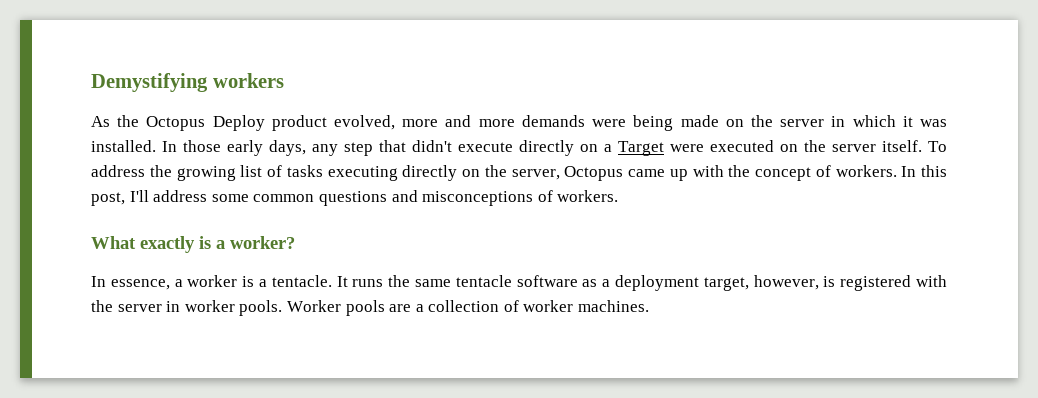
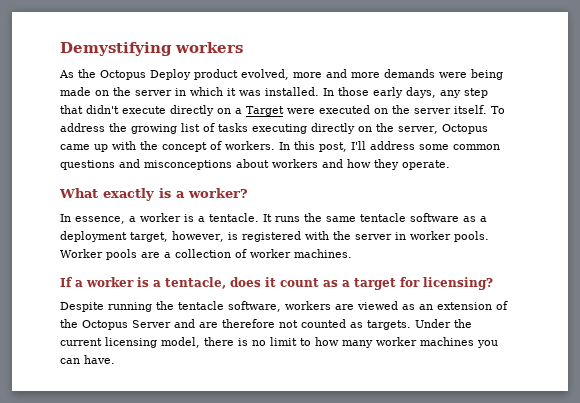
[537,190,619,202] of workers. -> [236,159,450,170] about workers and how they operate.
(650, 306) none -> [60,277,493,290] [60,301,508,312] [60,319,472,330] [60,337,498,348] [60,355,115,364] // If a worker is a tentacle, does it count as a target for licensing? // Despite running the tentacle software, workers are viewed as an extension of the Octopus Server and are therefore not counted as targets. Under the current licensing model, there is no limit to how many worker machines you can have.

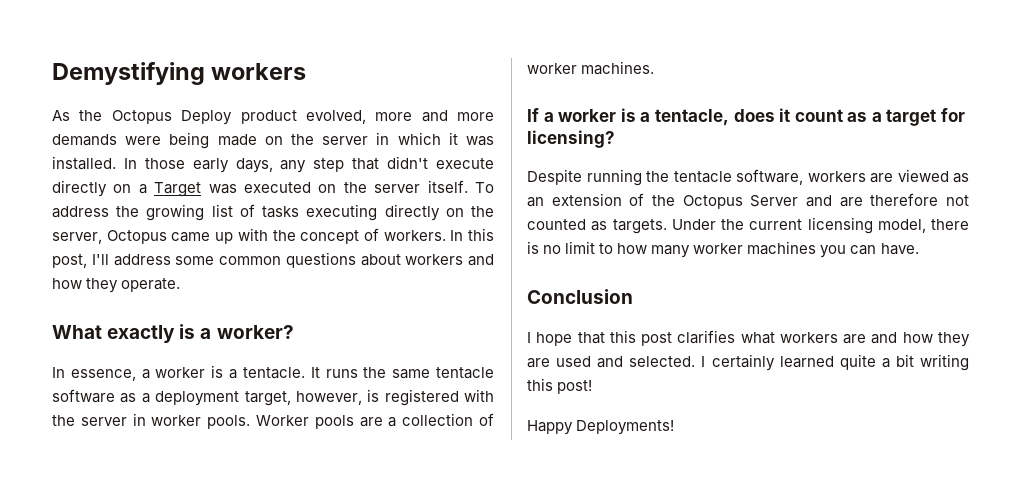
[287,108,315,114] were -> [208,184,237,194] was
[119,159,232,170] and misconceptions -> (356, 260) none
(115, 359) none -> [527,289,633,304] [527,330,970,347] [527,354,969,371] [527,378,593,394] [527,420,675,435] // Conclusion // I hope that this post clarifies what workers are and how they are used and selected. I certainly learned quite a bit writing this post! // Happy Deployments!

